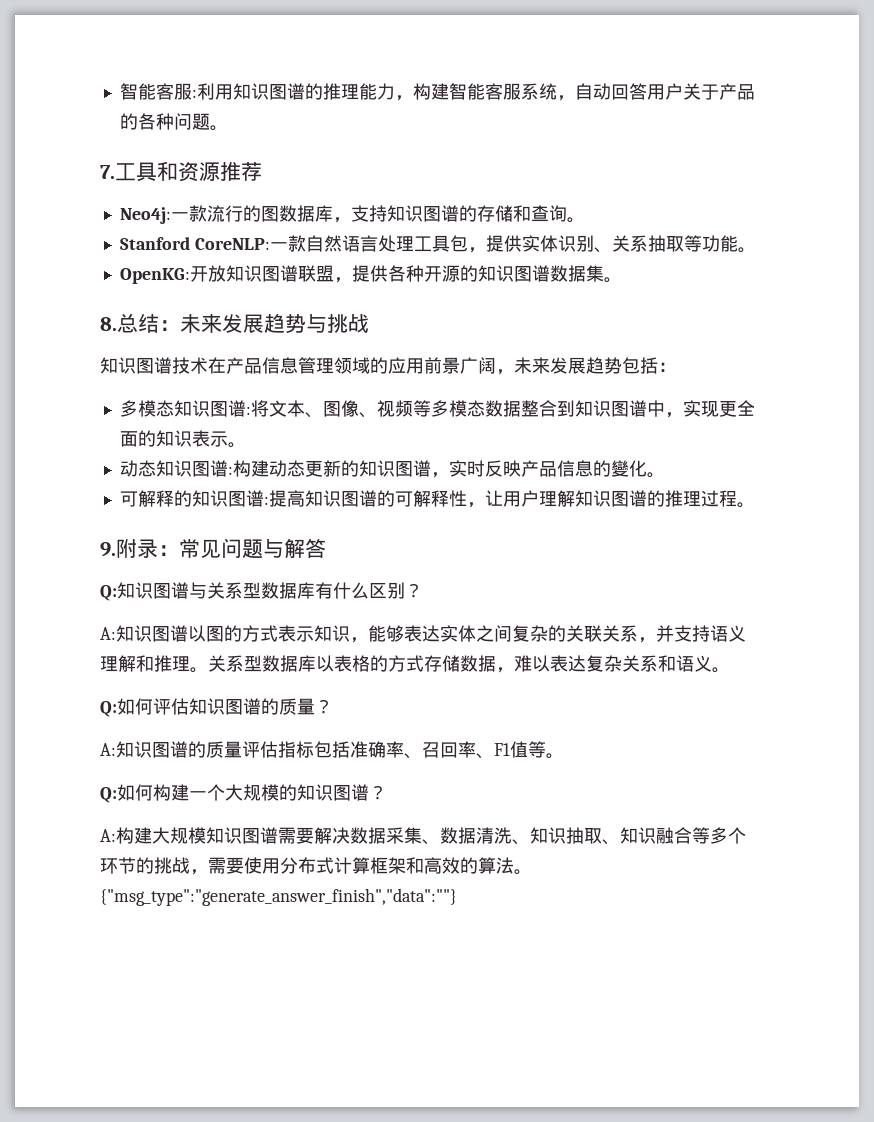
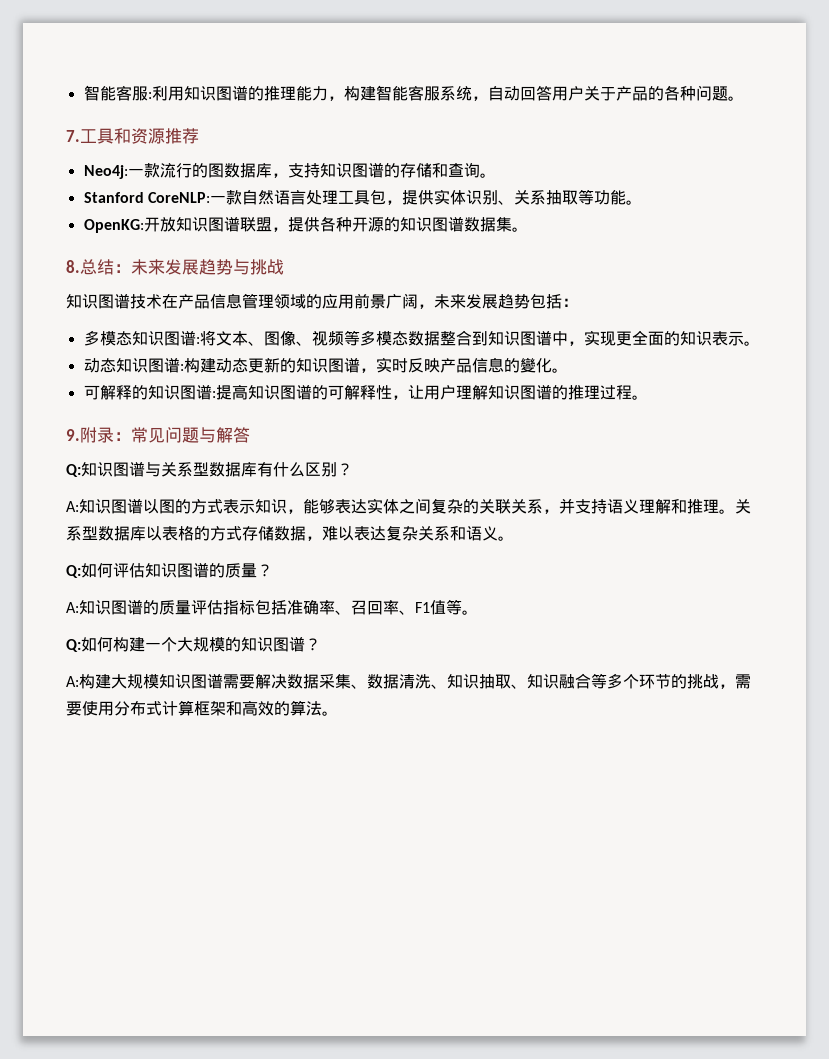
[100,888,457,906] {"msg_type":"generate_answer_finish","data":""} -> (338, 713) none

